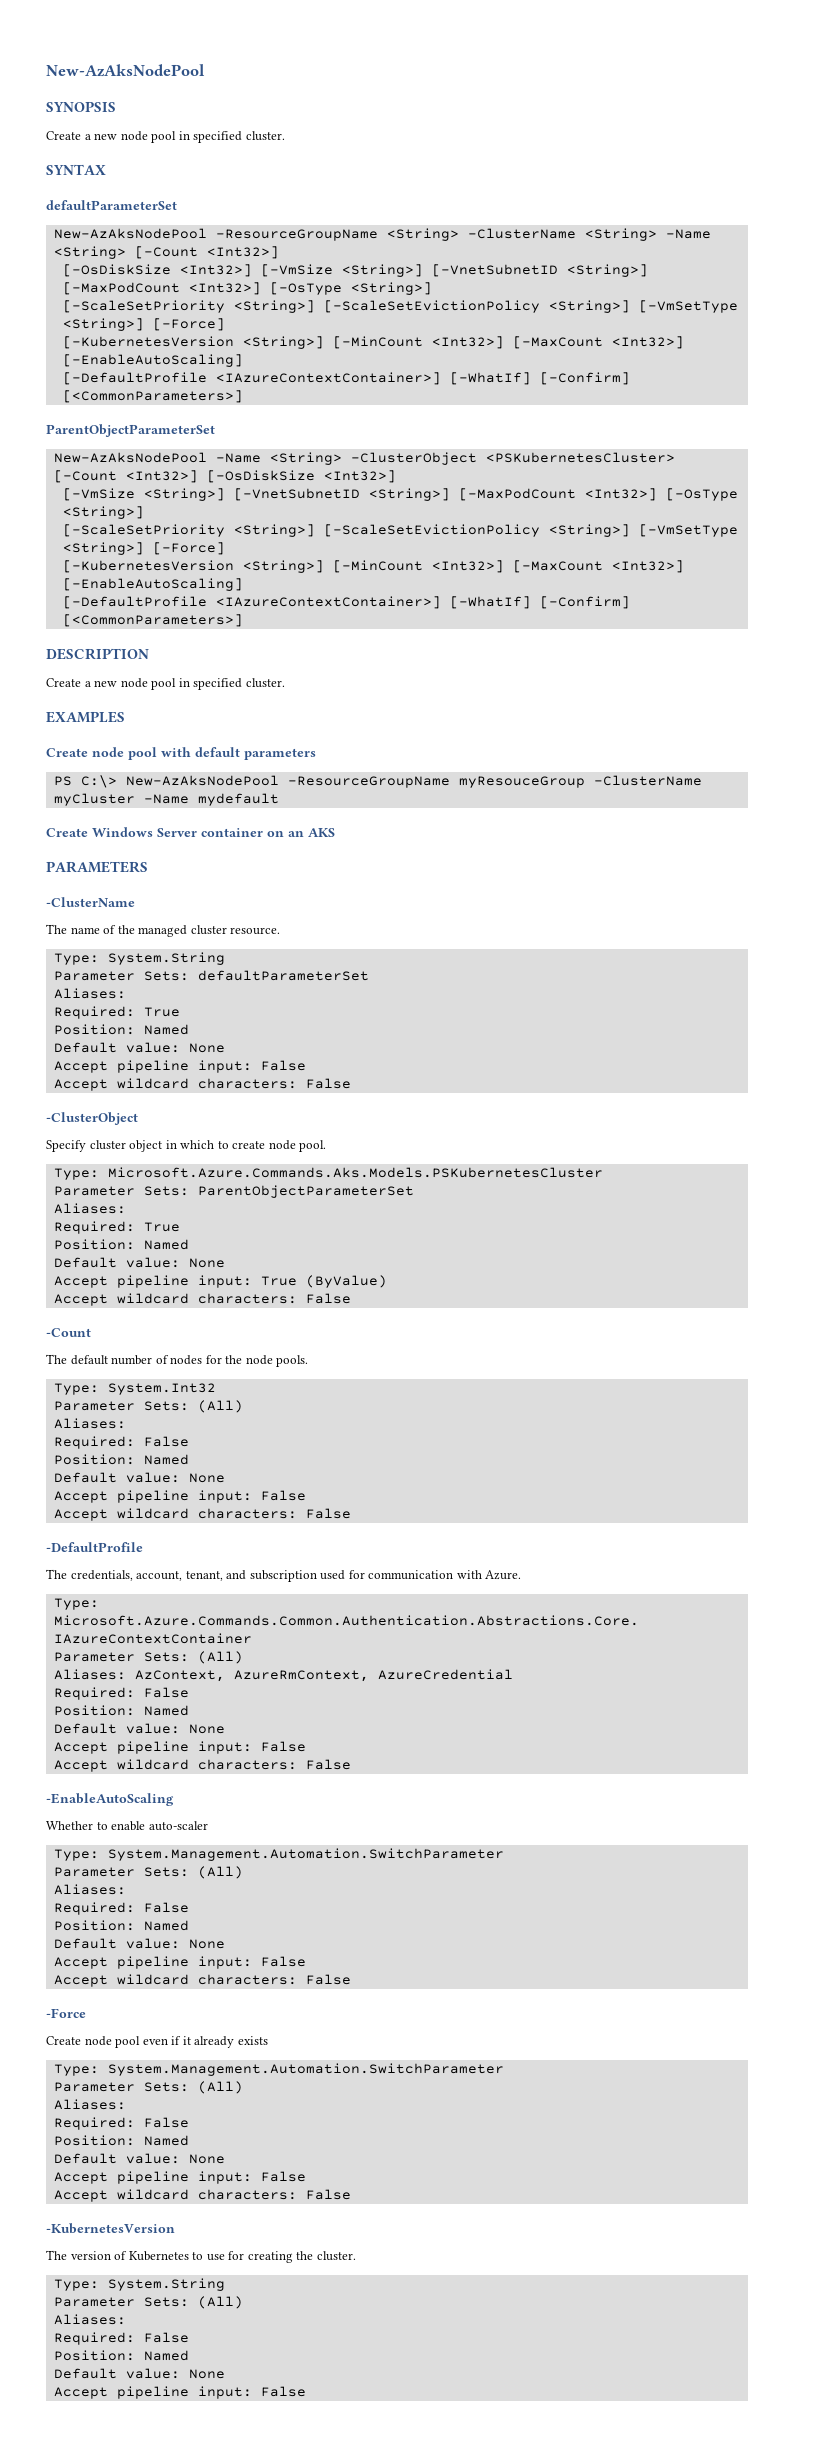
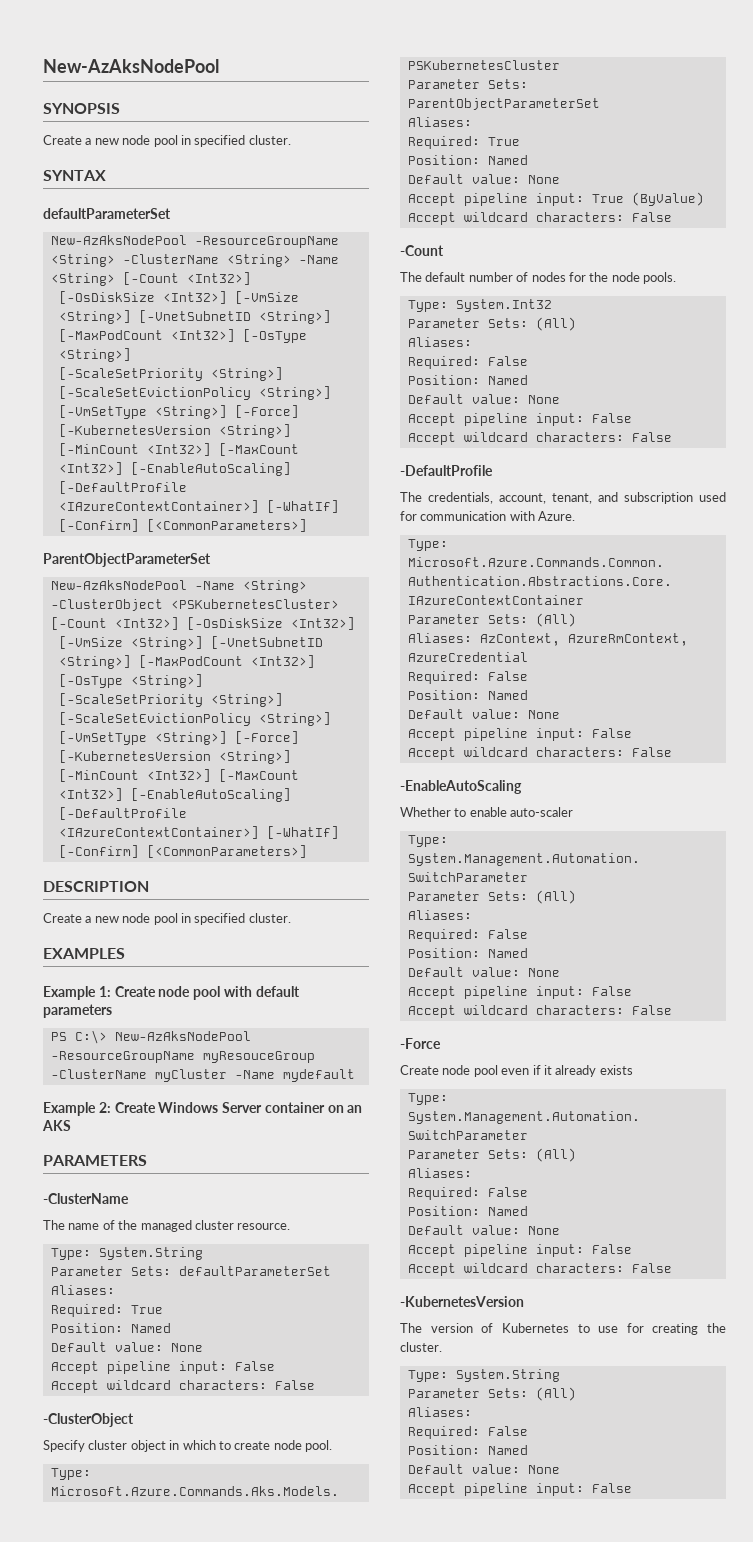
(125, 717) none -> [43,986,111,1000] Example 1:
(279, 799) none -> [43,1102,111,1116] Example 2:

